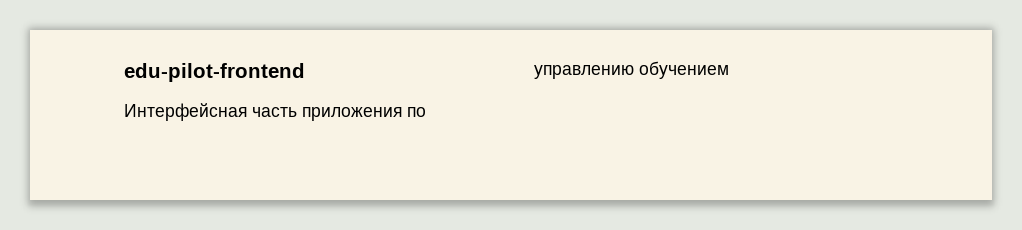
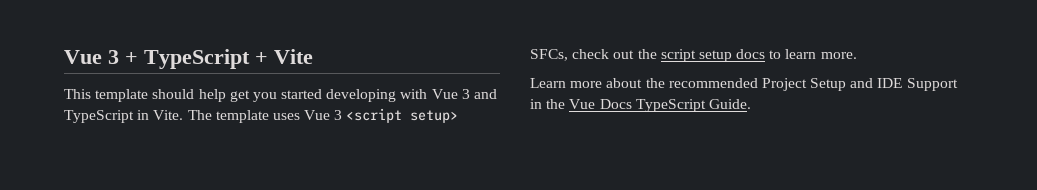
[124,63,305,82] [124,103,426,121] [534,61,729,79] edu-pilot-frontend // Интерфейсная часть приложения по управлению обучением -> [64,49,313,69] [64,89,498,102] [64,108,459,123] [530,49,857,62] [530,78,958,91] [530,99,751,112] Vue 3 + TypeScript + Vite // This template should help get you started developing with Vue 3 and TypeScript in Vite. The template uses Vue 3 <script setup> SFCs, check out the script setup docs to learn more. // Learn more about the recommended Project Setup and IDE Support in the Vue Docs TypeScript Guide.

